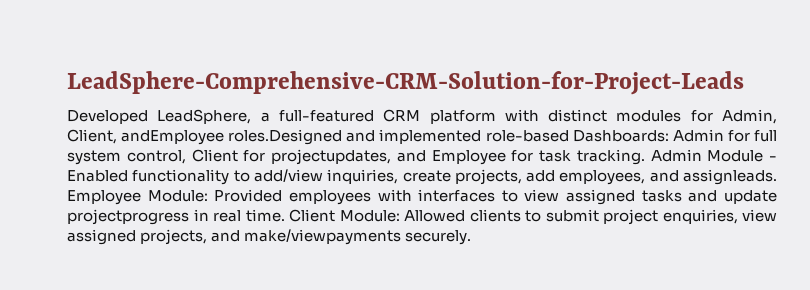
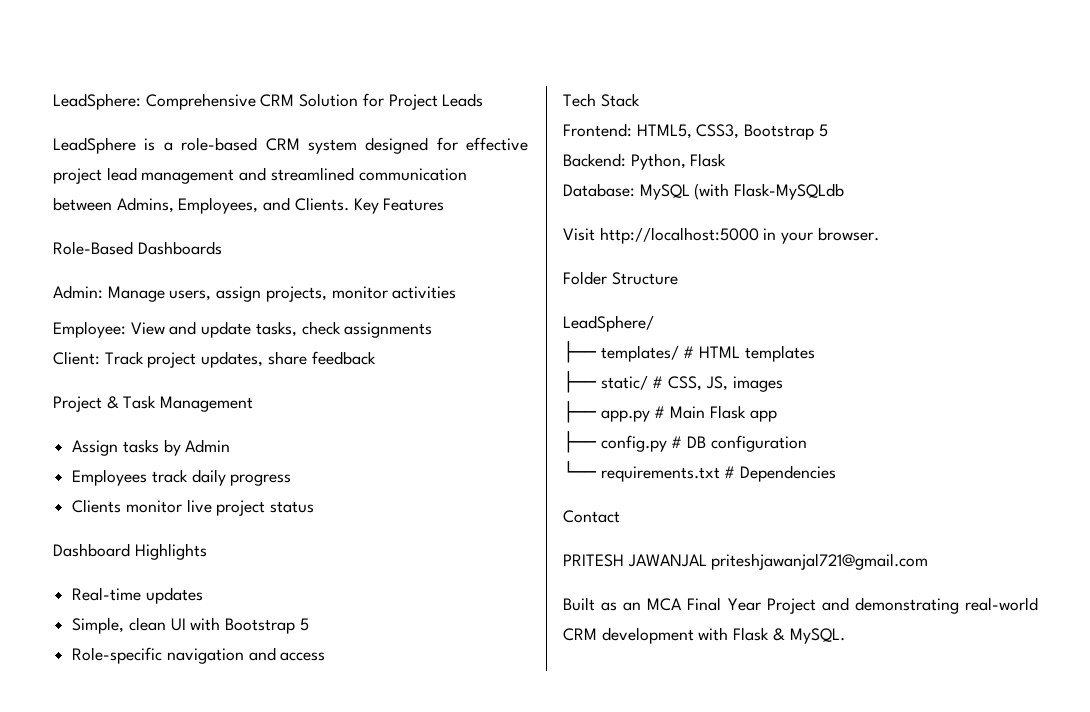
[67,71,744,95] [67,109,777,124] [67,129,777,145] [67,149,777,165] [67,169,777,185] [67,189,777,205] [67,209,777,225] [67,229,472,245] LeadSphere-Comprehensive-CRM-Solution-for-Project-Leads // Developed LeadSphere, a full-featured CRM platform with distinct modules for Admin, Client, andEmployee roles.Designed and implemented role-based Dashboards: Admin for full system control, Client for projectupdates, and Employee for task tracking. Admin Module - Enabled functionality to add/view inquiries, create projects, add employees, and assignleads. Employee Module: Provided employees with interfaces to view assigned tasks and update projectprogress in real time. Client Module: Allowed clients to submit project enquiries, view assigned projects, and make/viewpayments securely. -> [53,93,484,110] [53,137,528,154] [53,167,467,184] [53,197,445,214] [53,241,222,255] [53,285,457,302] [53,321,433,338] [53,351,376,368] [53,395,254,412] [72,439,231,456] [72,469,292,486] [72,499,315,516] [53,543,207,560] [72,587,203,604] [72,617,309,634] [72,647,326,664] [563,93,640,107] [563,123,828,140] [563,153,727,170] [563,183,845,200] [563,227,879,244] [563,271,678,285] [563,315,654,332] [563,341,815,363] [563,371,783,393] [563,401,777,423] [563,431,807,453] [563,461,837,482] [563,510,620,523] [563,553,929,570] [563,597,1038,614] [563,627,845,644] LeadSphere: Comprehensive CRM Solution for Project Leads // LeadSphere is a role-based CRM system designed for effective project lead management and streamlined communication between Admins, Employees, and Clients. Key Features // Role-Based Dashboards // Admin: Manage users, assign projects, monitor activities // Employee: View and update tasks, check assignments // Client: Track project updates, share feedback // Project & Task Management // Assign tasks by Admin // Employees track daily progress // Clients monitor live project status // Dashboard Highlights // Real-time updates // Simple, clean UI with Bootstrap 5 // Role-specific navigation and access // Tech Stack // Frontend: HTML5, CSS3, Bootstrap 5 // Backend: Python, Flask // Database: MySQL (with Flask-MySQLdb // Visit http://localhost:5000 in your browser. // Folder Structure // LeadSphere/ // ├── templates/ # HTML templates // ├── static/ # CSS, JS, images // ├── app.py # Main Flask app // ├── config.py # DB configuration // └── requirements.txt # Dependencies // Contact // PRITESH JAWANJAL priteshjawanjal721@gmail.com // Built as an MCA Final Year Project and demonstrating real-world CRM development with Flask & MySQL.

